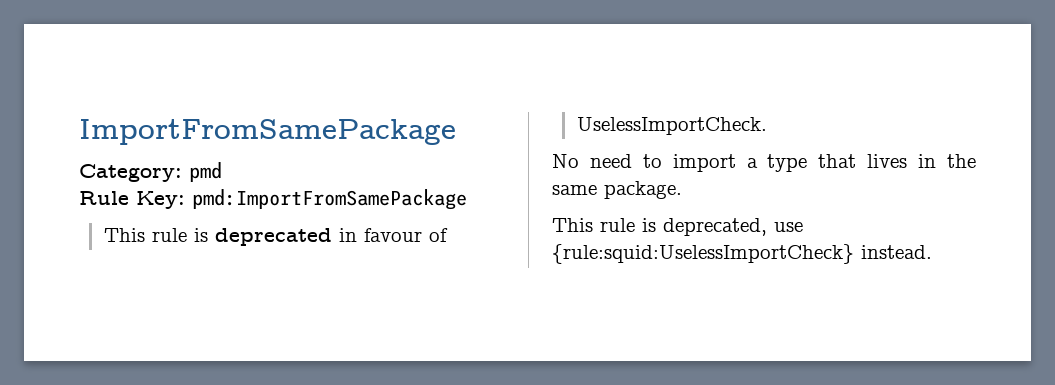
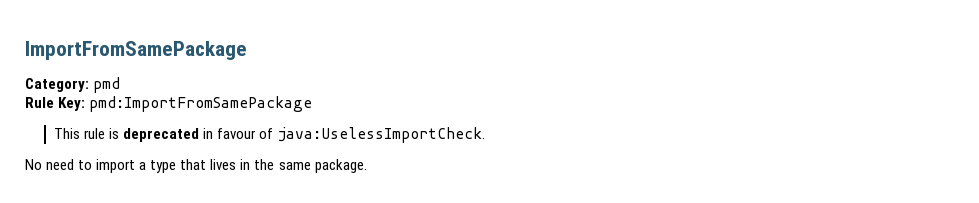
[576,117,767,135] UselessImportCheck. -> [277,127,485,143] java:UselessImportCheck.
[552,218,803,236] [552,244,932,264] // This rule is deprecated, use {rule:squid:UselessImportCheck} instead. -> (367, 166) none

